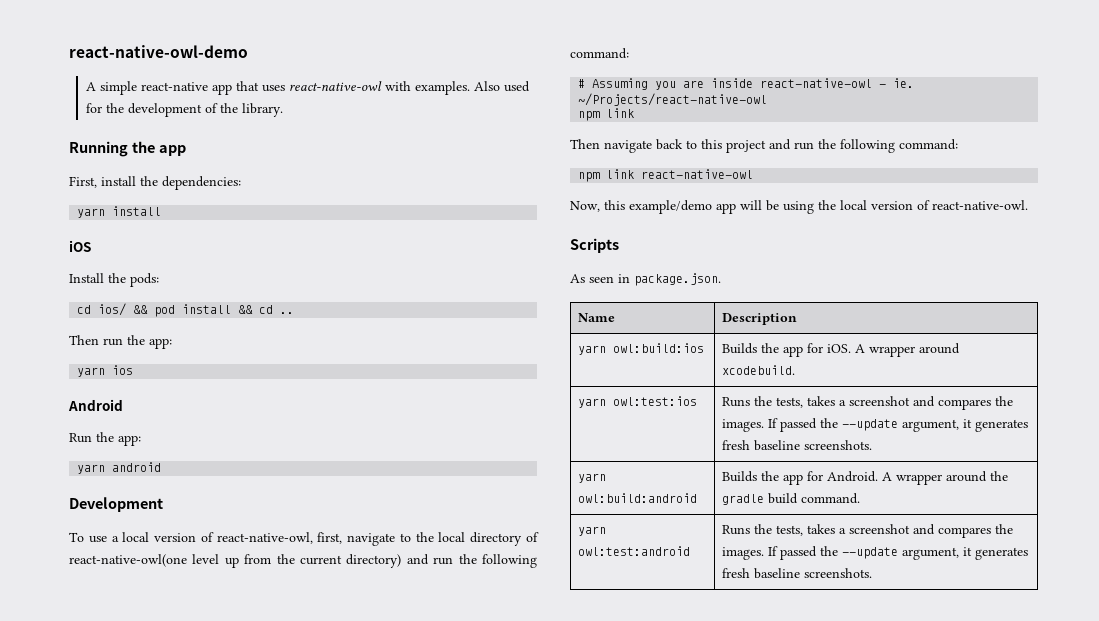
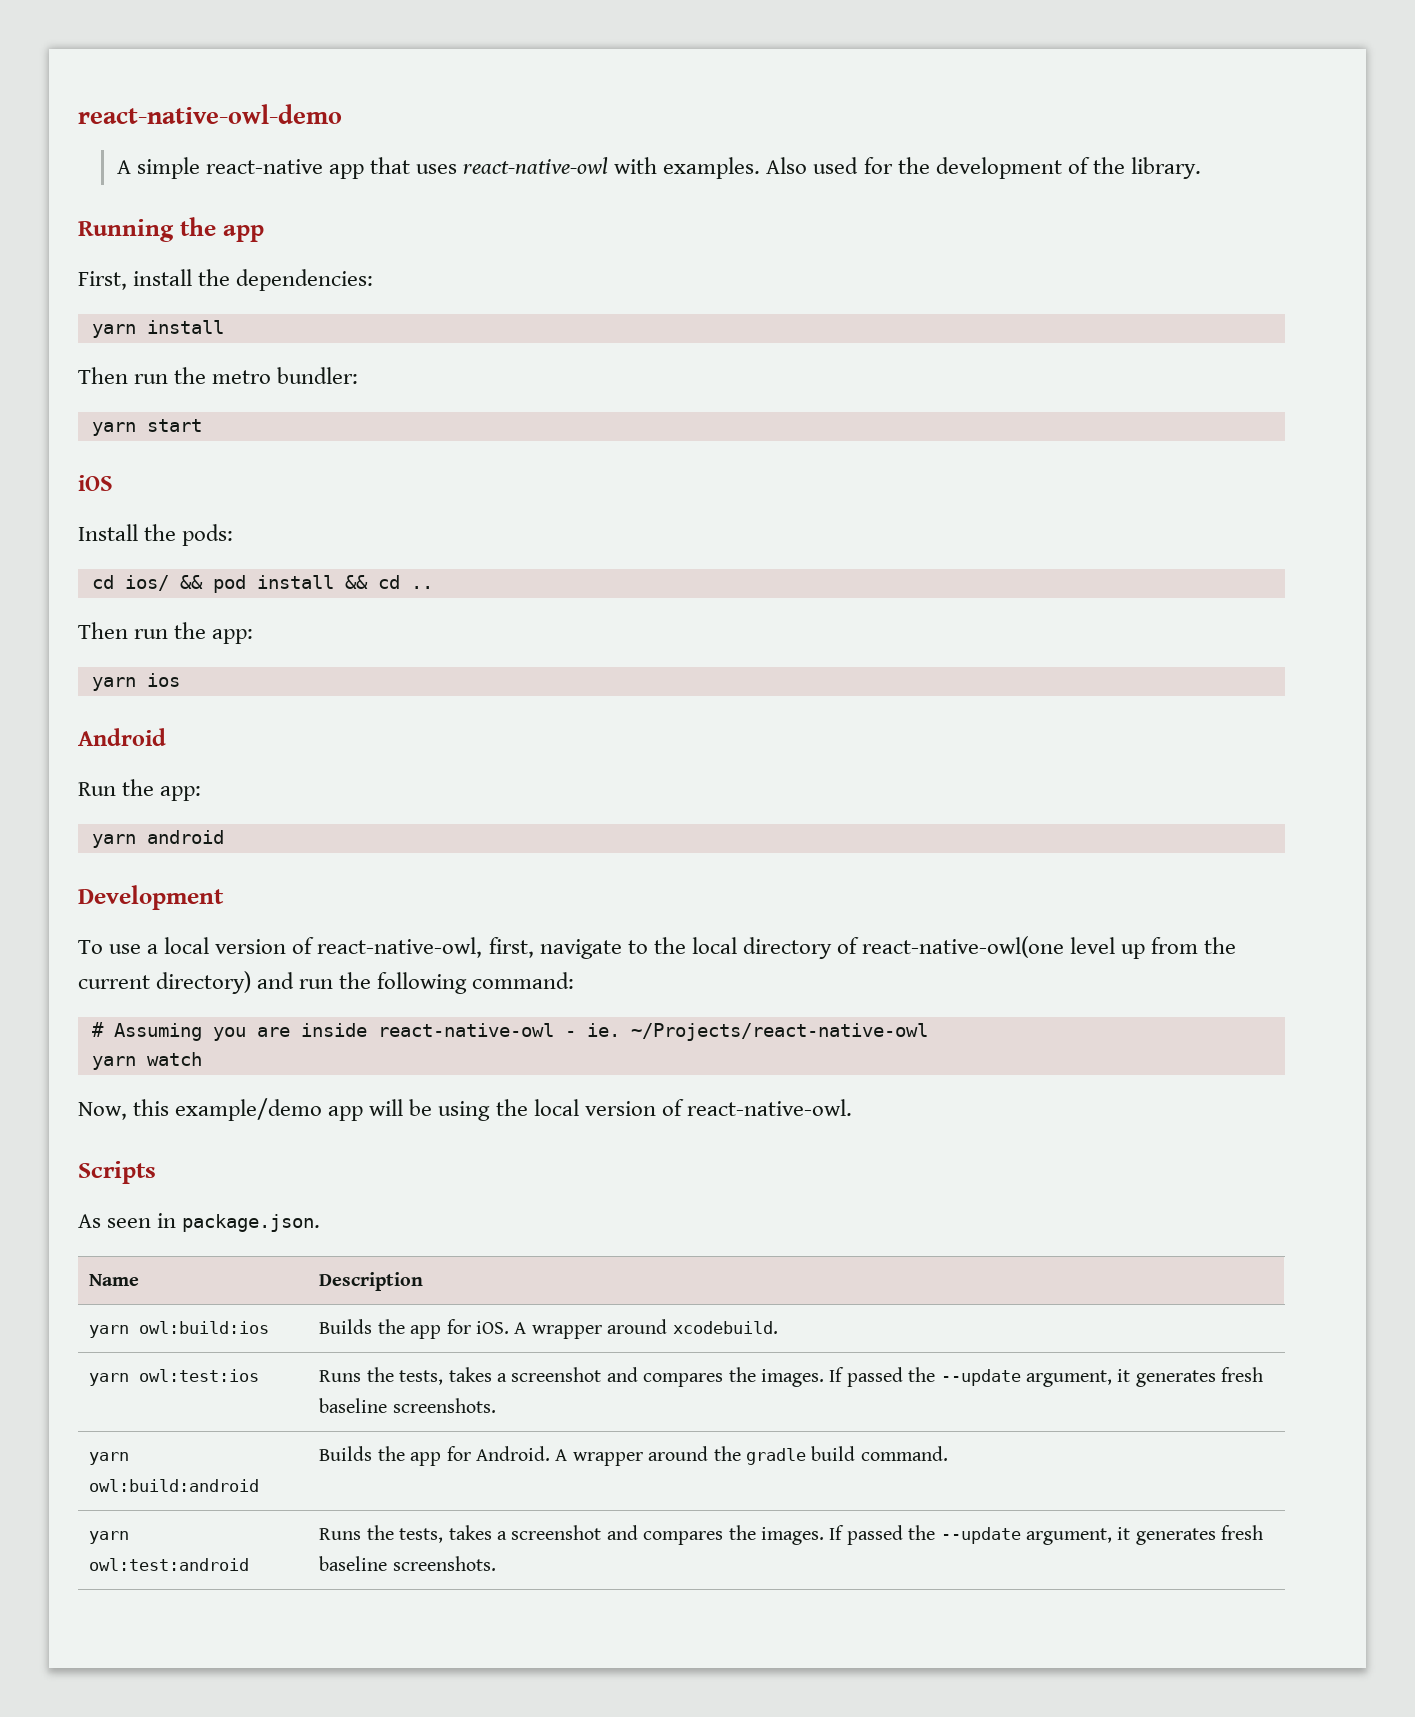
(162, 211) none -> [78,367,359,384] [91,419,202,436] // Then run the metro bundler: // yarn start
[578,108,635,121] [570,139,958,153] [578,169,754,182] npm link // Then navigate back to this project and run the following command: // npm link react-native-owl -> [91,1052,202,1070] yarn watch

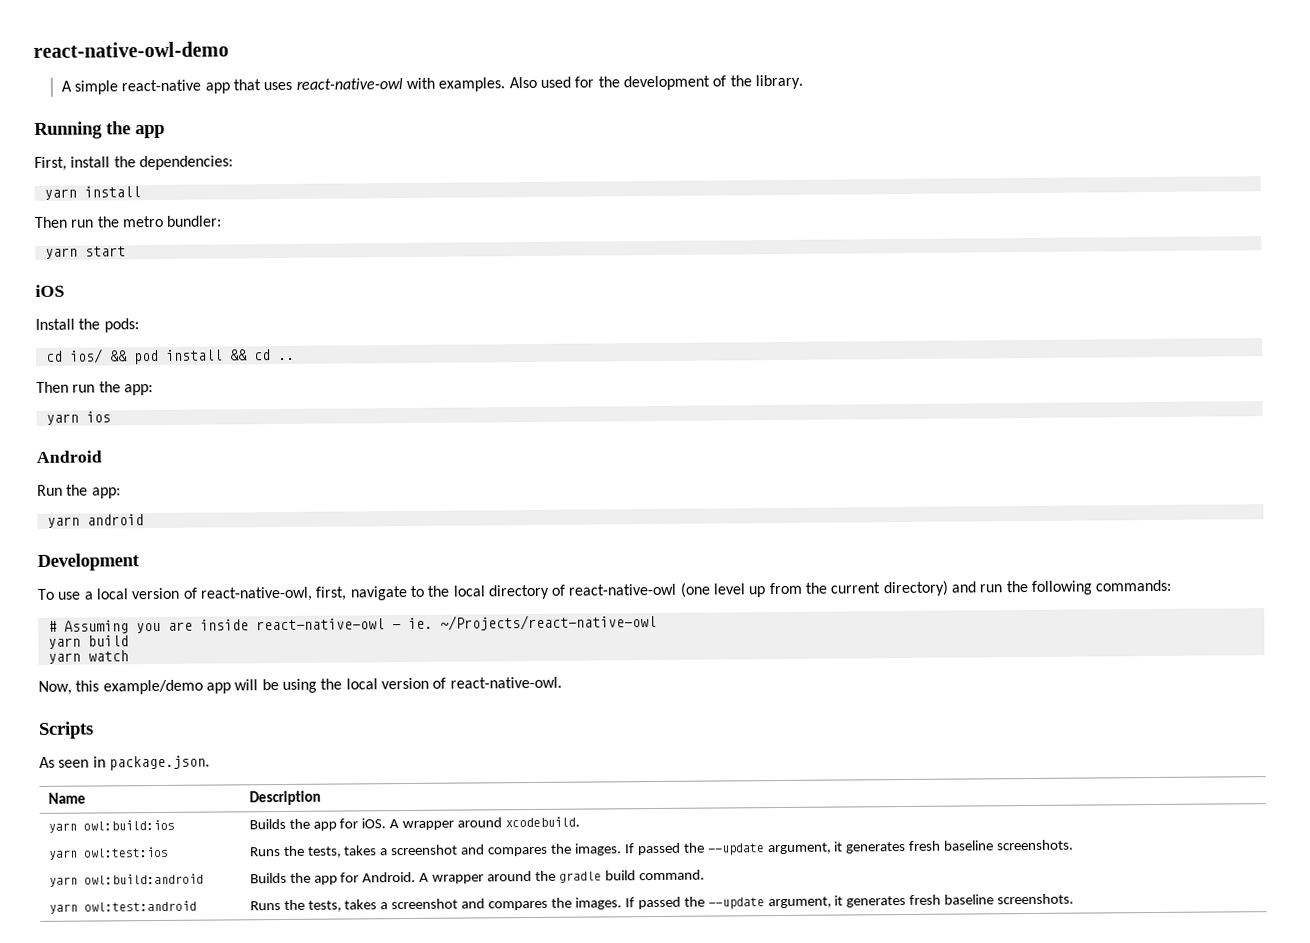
[862,936,1065,958] react-native-owl(one -> [568,582,711,598] react-native-owl (one
[472,972,575,989] command: -> [1095,579,1172,592] commands:
(928, 1032) none -> [47,635,129,649] // yarn build

